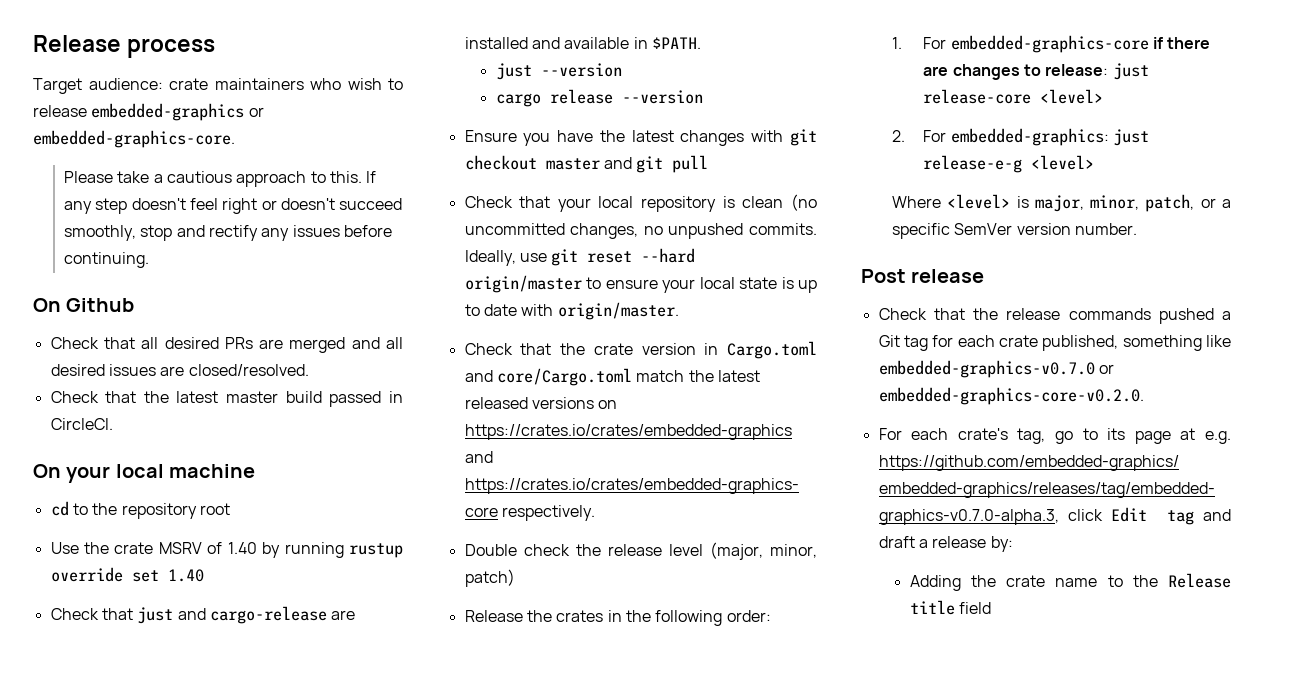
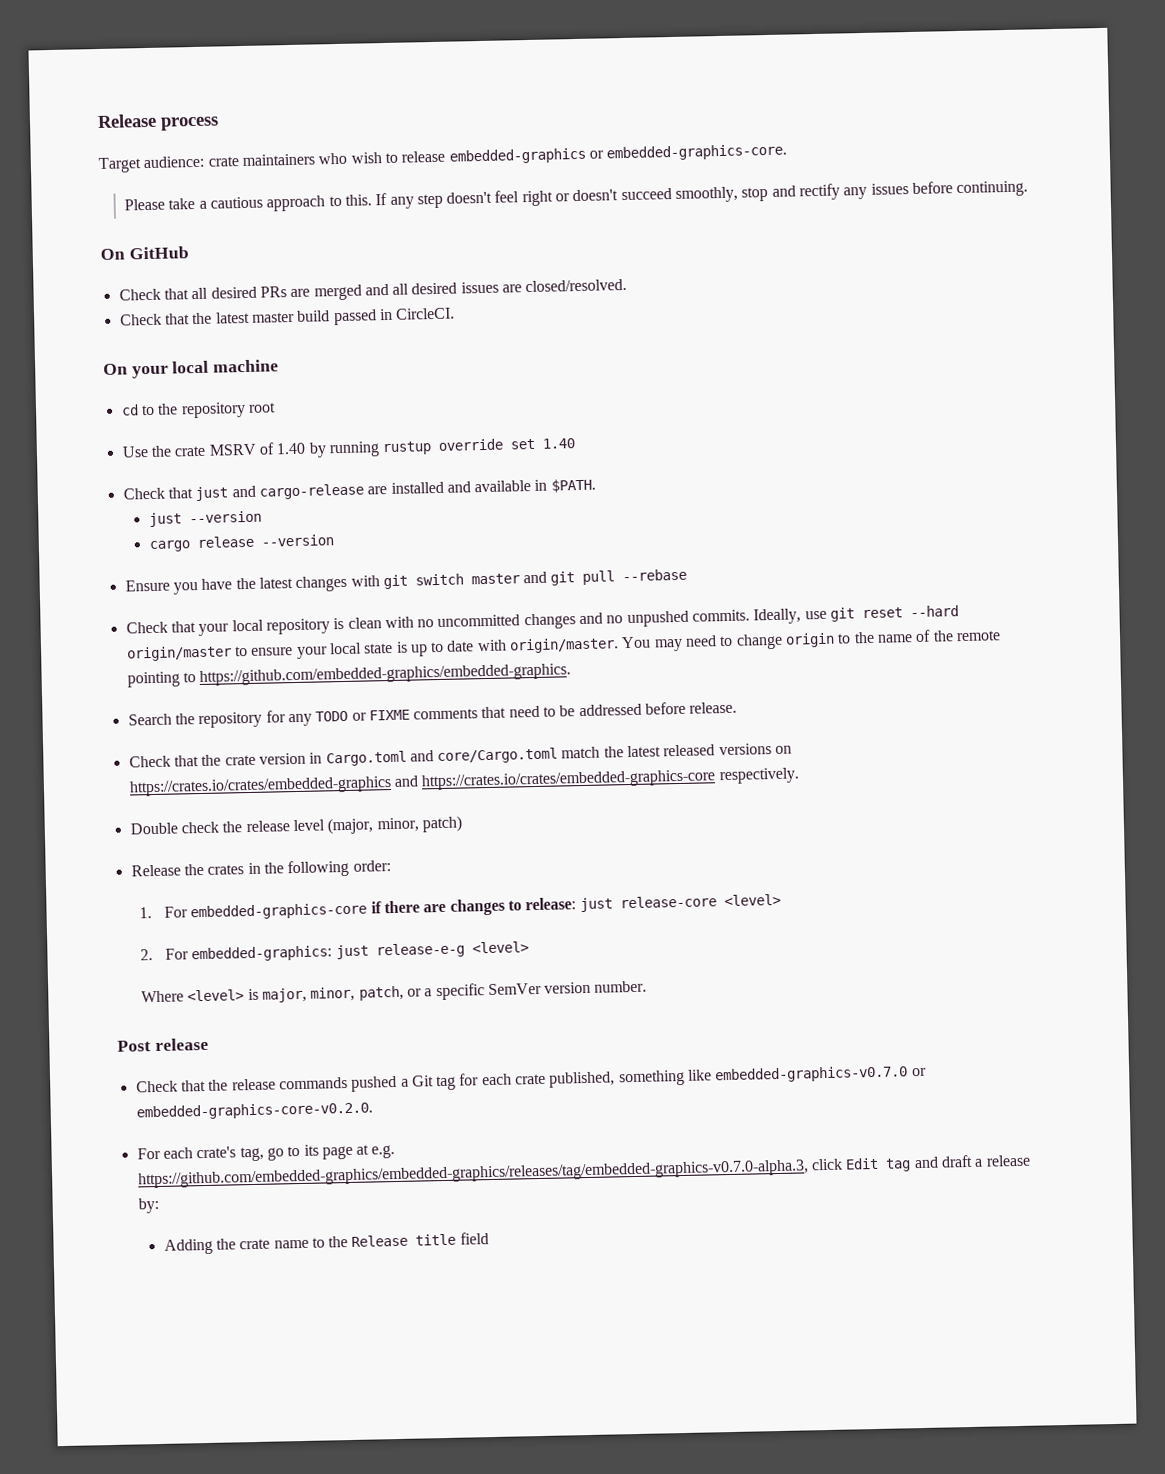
[66,298,135,312] Github -> [128,246,189,260] GitHub
[464,155,537,170] checkout -> [414,573,464,586] switch
(709, 164) none -> [622,568,688,582] --rebase
[791,194,817,211] [464,223,639,239] (no uncommitted changes, -> [384,612,604,630] with no uncommitted changes and
(679, 311) none -> [621,629,1001,652] [126,663,572,688] [127,701,738,729] You may need to change origin to the name of the remote pointing to https://github.com/embedded-graphics/embedded-graphics. // Search the repository for any TODO or FIXME comments that need to be addressed before release.

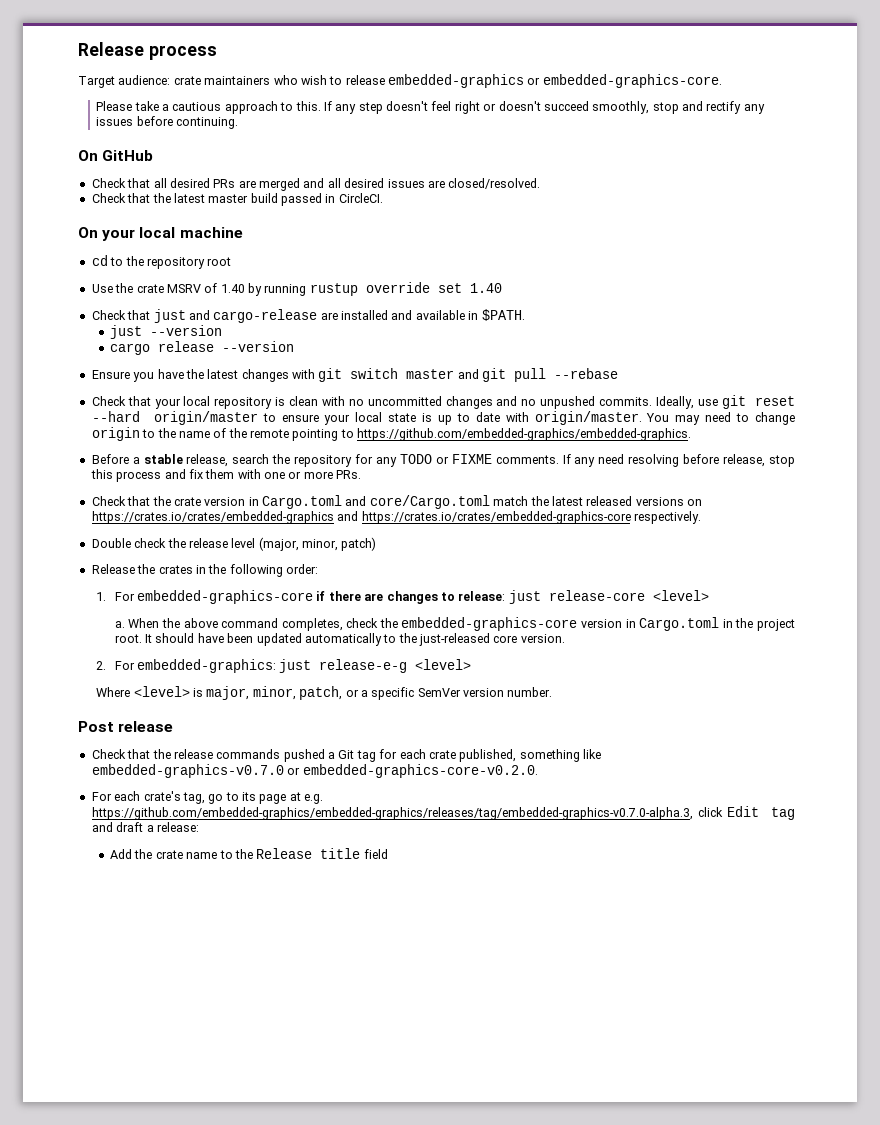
[127,713,172,726] Search -> [91,454,270,467] Before a stable release, search
[413,701,738,720] comments that need to be addressed before release. -> [495,454,795,467] [90,469,362,482] comments. If any need resolving before release, stop this process and fix them with one or more PRs.
(781, 900) none -> [114,617,795,631] [114,633,565,646] // a. When the above command completes, check the embedded-graphics-core version in Cargo.toml in the project root. It should have been updated automatically to the just-released core version.
[985,1154,1031,1167] [137,1197,159,1214] [163,1238,213,1255] release by: // Adding -> [156,822,199,832] [110,849,133,859] release: // Add

